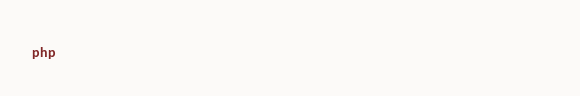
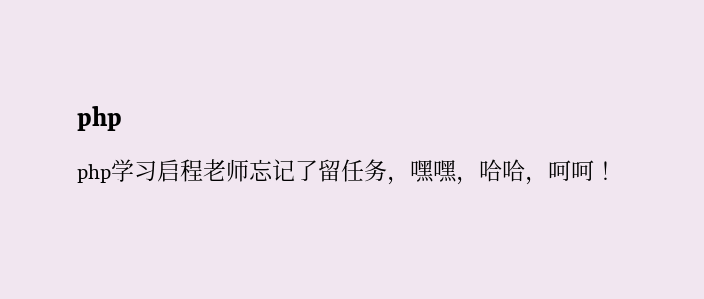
[32,47,56,59] php -> [77,106,122,131] [77,159,617,185] php // php学习启程老师忘记了留任务，嘿嘿，哈哈，呵呵！

